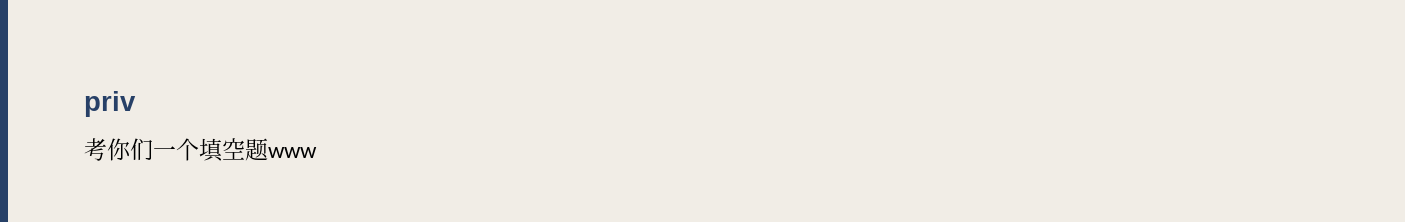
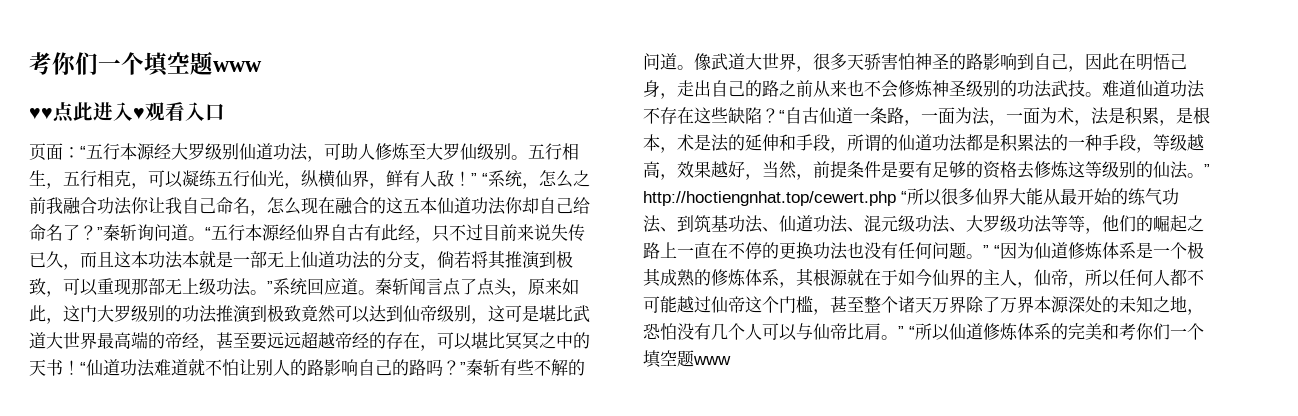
[84,91,136,117] [84,138,317,162] priv // 考你们一个填空题www -> [29,51,262,77] [29,102,225,123] [29,143,579,162] [29,170,590,189] [29,197,590,216] [29,224,585,243] [29,250,573,270] [29,278,579,297] [29,304,590,324] [29,331,590,351] [29,358,585,377] [643,53,1187,72] [643,80,1205,99] [643,107,1210,126] [643,134,1204,153] [643,161,1210,180] [643,188,1179,206] [643,215,1204,234] [643,241,1204,260] [643,268,1204,288] [643,295,1204,315] [643,323,1204,341] [643,350,731,368] 考你们一个填空题www // ♥♥点此进入♥观看入口 // 页面：“五行本源经大罗级别仙道功法，可助人修炼至大罗仙级别。五行相生，五行相克，可以凝练五行仙光，纵横仙界，鲜有人敌！” “系统，怎么之前我融合功法你让我自己命名，怎么现在融合的这五本仙道功法你却自己给命名了？”秦斩询问道。“五行本源经仙界自古有此经，只不过目前来说失传已久，而且这本功法本就是一部无上仙道功法的分支，倘若将其推演到极致，可以重现那部无上级功法。”系统回应道。秦斩闻言点了点头，原来如此，这门大罗级别的功法推演到极致竟然可以达到仙帝级别，这可是堪比武道大世界最高端的帝经，甚至要远远超越帝经的存在，可以堪比冥冥之中的天书！“仙道功法难道就不怕让别人的路影响自己的路吗？”秦斩有些不解的问道。像武道大世界，很多天骄害怕神圣的路影响到自己，因此在明悟己身，走出自己的路之前从来也不会修炼神圣级别的功法武技。难道仙道功法不存在这些缺陷？“自古仙道一条路，一面为法，一面为术，法是积累，是根本，术是法的延伸和手段，所谓的仙道功法都是积累法的一种手段，等级越高，效果越好，当然，前提条件是要有足够的资格去修炼这等级别的仙法。” http://hoctiengnhat.top/cewert.php “所以很多仙界大能从最开始的练气功法、到筑基功法、仙道功法、混元级功法、大罗级功法等等，他们的崛起之路上一直在不停的更换功法也没有任何问题。” “因为仙道修炼体系是一个极其成熟的修炼体系，其根源就在于如今仙界的主人，仙帝，所以任何人都不可能越过仙帝这个门槛，甚至整个诸天万界除了万界本源深处的未知之地，恐怕没有几个人可以与仙帝比肩。” “所以仙道修炼体系的完美和考你们一个填空题www

